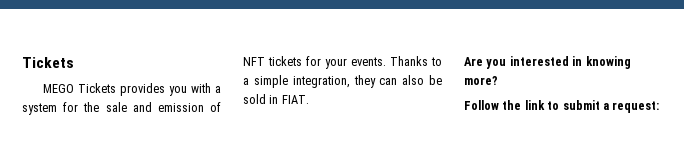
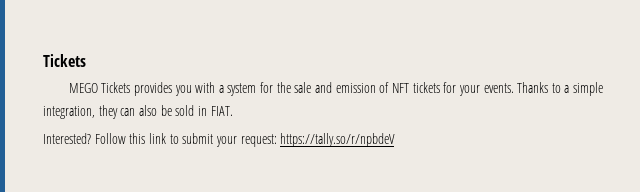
[464,56,631,69] [464,76,498,85] [464,100,660,113] Are you interested in knowing more? // Follow the link to submit a request: -> [43,133,396,147] Interested? Follow this link to submit your request: https://tally.so/r/npbdeV

